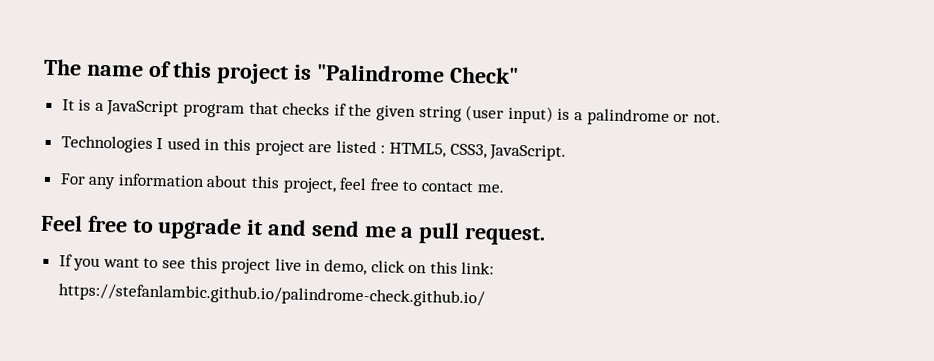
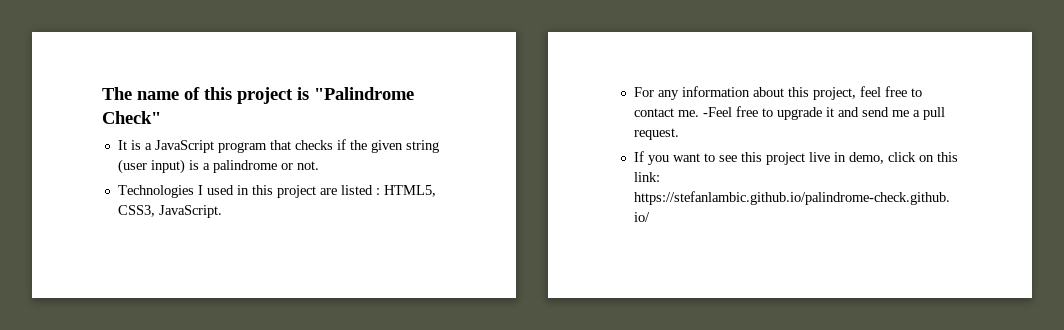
[40,214,83,232] // Feel -> [702,107,732,117] -Feel

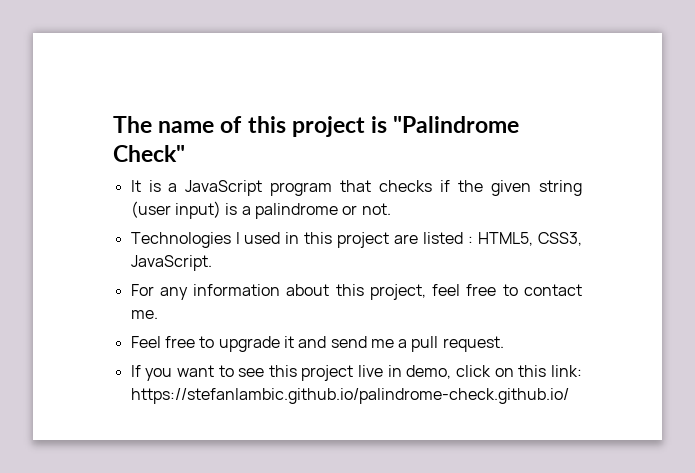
[702,107,732,117] -Feel -> [130,336,161,348] // Feel

